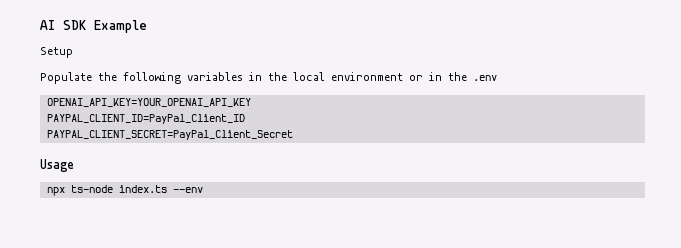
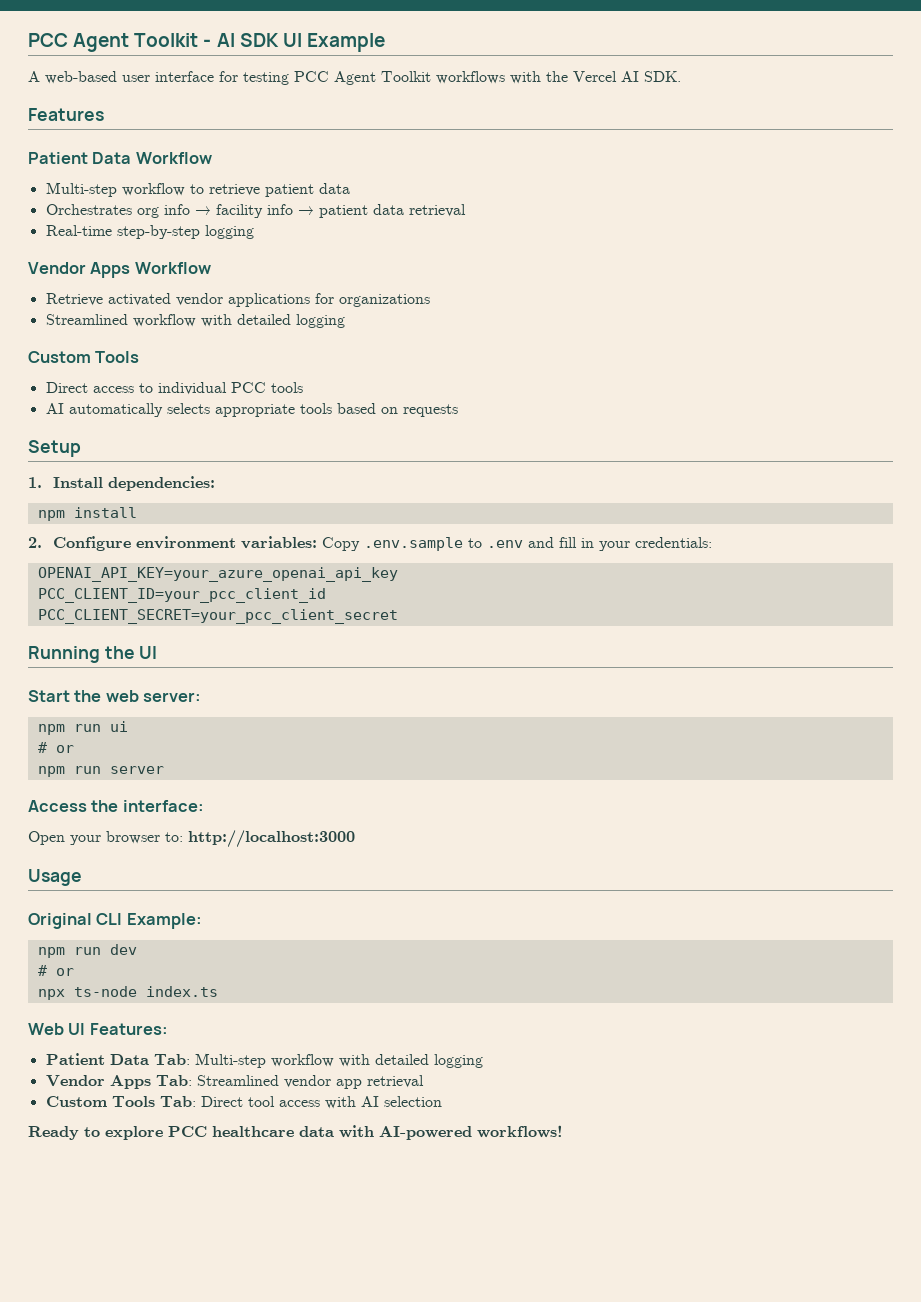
(40, 25) none -> [28,33,212,52] PCC Agent Toolkit -
(86, 25) none -> [282,33,302,47] UI
[40,47,73,58] [40,72,497,84] [46,98,251,107] [46,114,245,124] [46,130,293,140] [40,159,74,172] [46,185,203,196] Setup // Populate the following variables in the local environment or in the .env // OPENAI_API_KEY=YOUR_OPENAI_API_KEY // PAYPAL_CLIENT_ID=PayPal_Client_ID // PAYPAL_CLIENT_SECRET=PayPal_Client_Secret // Usage // npx ts-node index.ts --env -> [28,71,681,85] [28,108,104,121] [28,152,212,164] [45,182,350,197] [45,204,466,218] [45,225,254,239] [28,262,211,278] [45,293,430,307] [45,314,345,328] [28,351,140,363] [45,382,303,395] [45,403,458,417] [28,440,81,457] [28,476,215,491] [37,507,137,521] [28,536,712,551] [37,567,398,582] [37,588,326,603] [37,609,398,624] [28,646,158,663] [28,690,202,702] [37,721,128,735] [37,742,74,753] [37,766,164,777] [28,800,204,812] [28,830,355,848] [28,869,82,886] [28,913,202,929] [37,944,137,958] [37,965,74,976] [37,986,218,1000] [28,1023,168,1035] [45,1053,483,1068] [45,1075,424,1089] [45,1096,442,1109] [28,1125,563,1140] A web-based user interface for testing PCC Agent Toolkit workflows with the Vercel AI SDK. // Features // Patient Data Workflow // Multi-step workflow to retrieve patient data // Orchestrates org info → facility info → patient data retrieval // Real-time step-by-step logging // Vendor Apps Workflow // Retrieve activated vendor applications for organizations // Streamlined workflow with detailed logging // Custom Tools // Direct access to individual PCC tools // AI automatically selects appropriate tools based on requests // Setup // 1. Install dependencies: // npm install // 2. Configure environment variables: Copy .env.sample to .env and fill in your credentials: // OPENAI_API_KEY=your_azure_openai_api_key // PCC_CLIENT_ID=your_pcc_client_id // PCC_CLIENT_SECRET=your_pcc_client_secret // Running the UI // Start the web server: // npm run ui // # or // npm run server // Access the interface: // Open your browser to: http://localhost:3000 // Usage // Original CLI Example: // npm run dev // # or // npx ts-node index.ts // Web UI Features: // Patient Data Tab: Multi-step workflow with detailed logging // Vendor Apps Tab: Streamlined vendor app retrieval // Custom Tools Tab: Direct tool access with AI selection // Ready to explore PCC healthcare data with AI-powered workflows!

